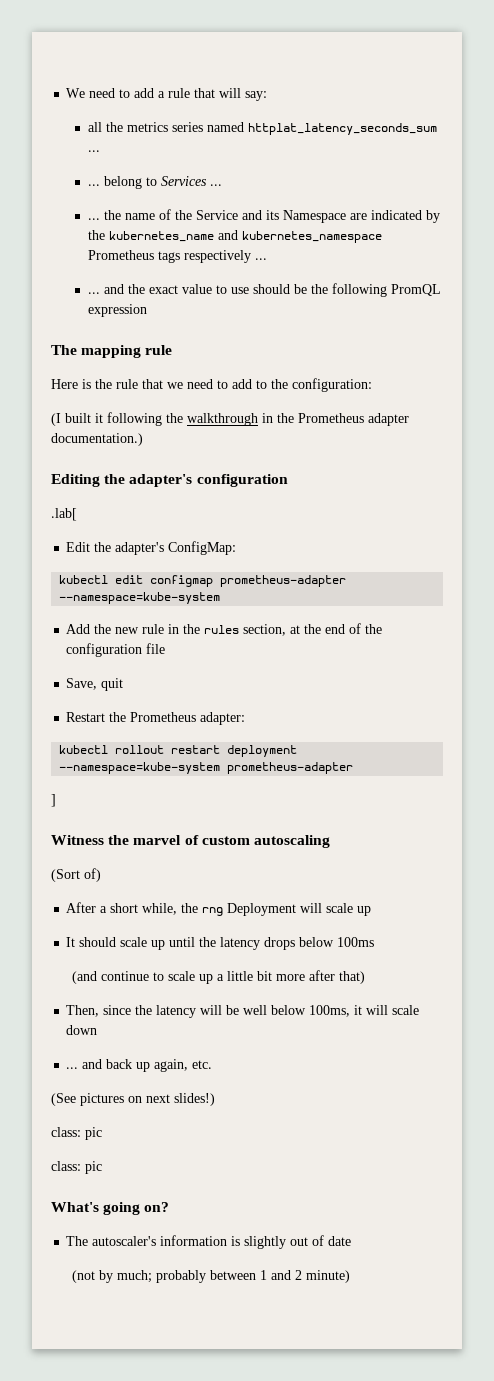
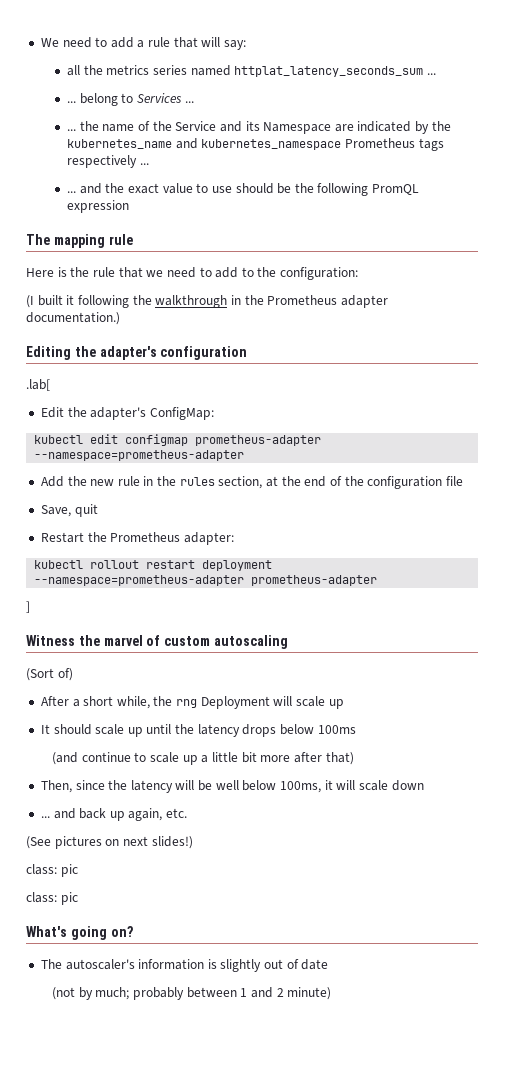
[59,592,221,604] --namespace=kube-system -> [34,450,245,461] --namespace=prometheus-adapter
[59,762,221,774] --namespace=kube-system -> [34,575,245,586] --namespace=prometheus-adapter

